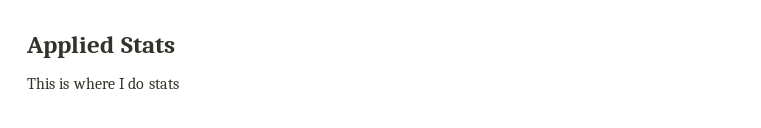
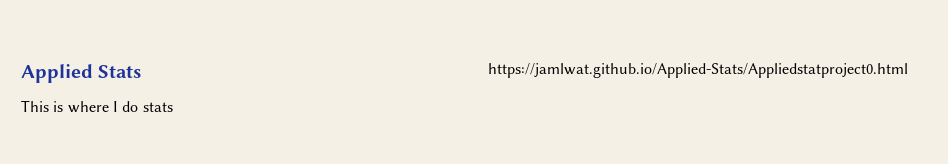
(179, 84) none -> [488,63,908,78] https://jamlwat.github.io/Applied-Stats/Appliedstatproject0.html

